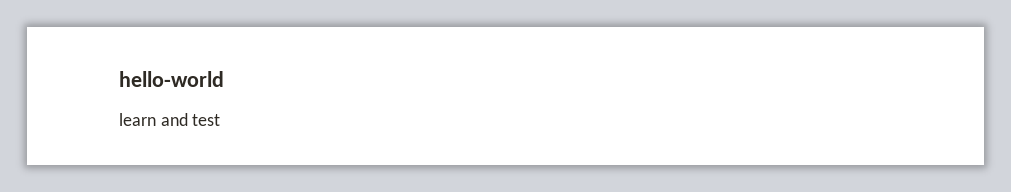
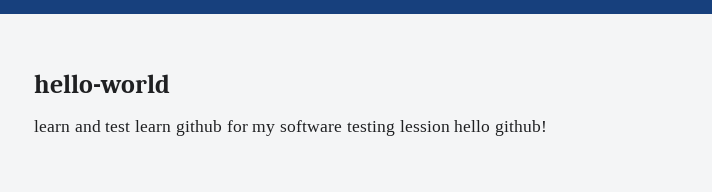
(221, 120) none -> [135,120,547,136] learn github for my software testing lession hello github!

